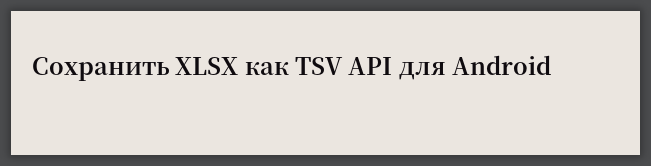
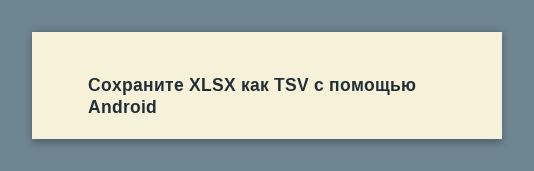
[32,57,170,81] Сохранить -> [88,78,184,95] Сохраните
[348,57,446,80] API для -> [314,81,416,95] с помощью

